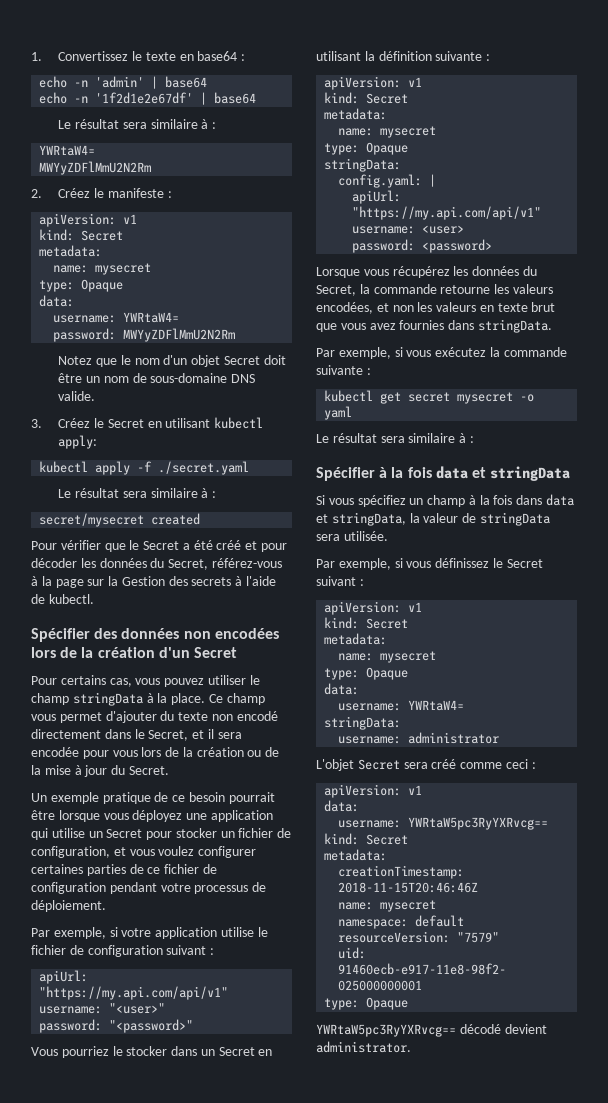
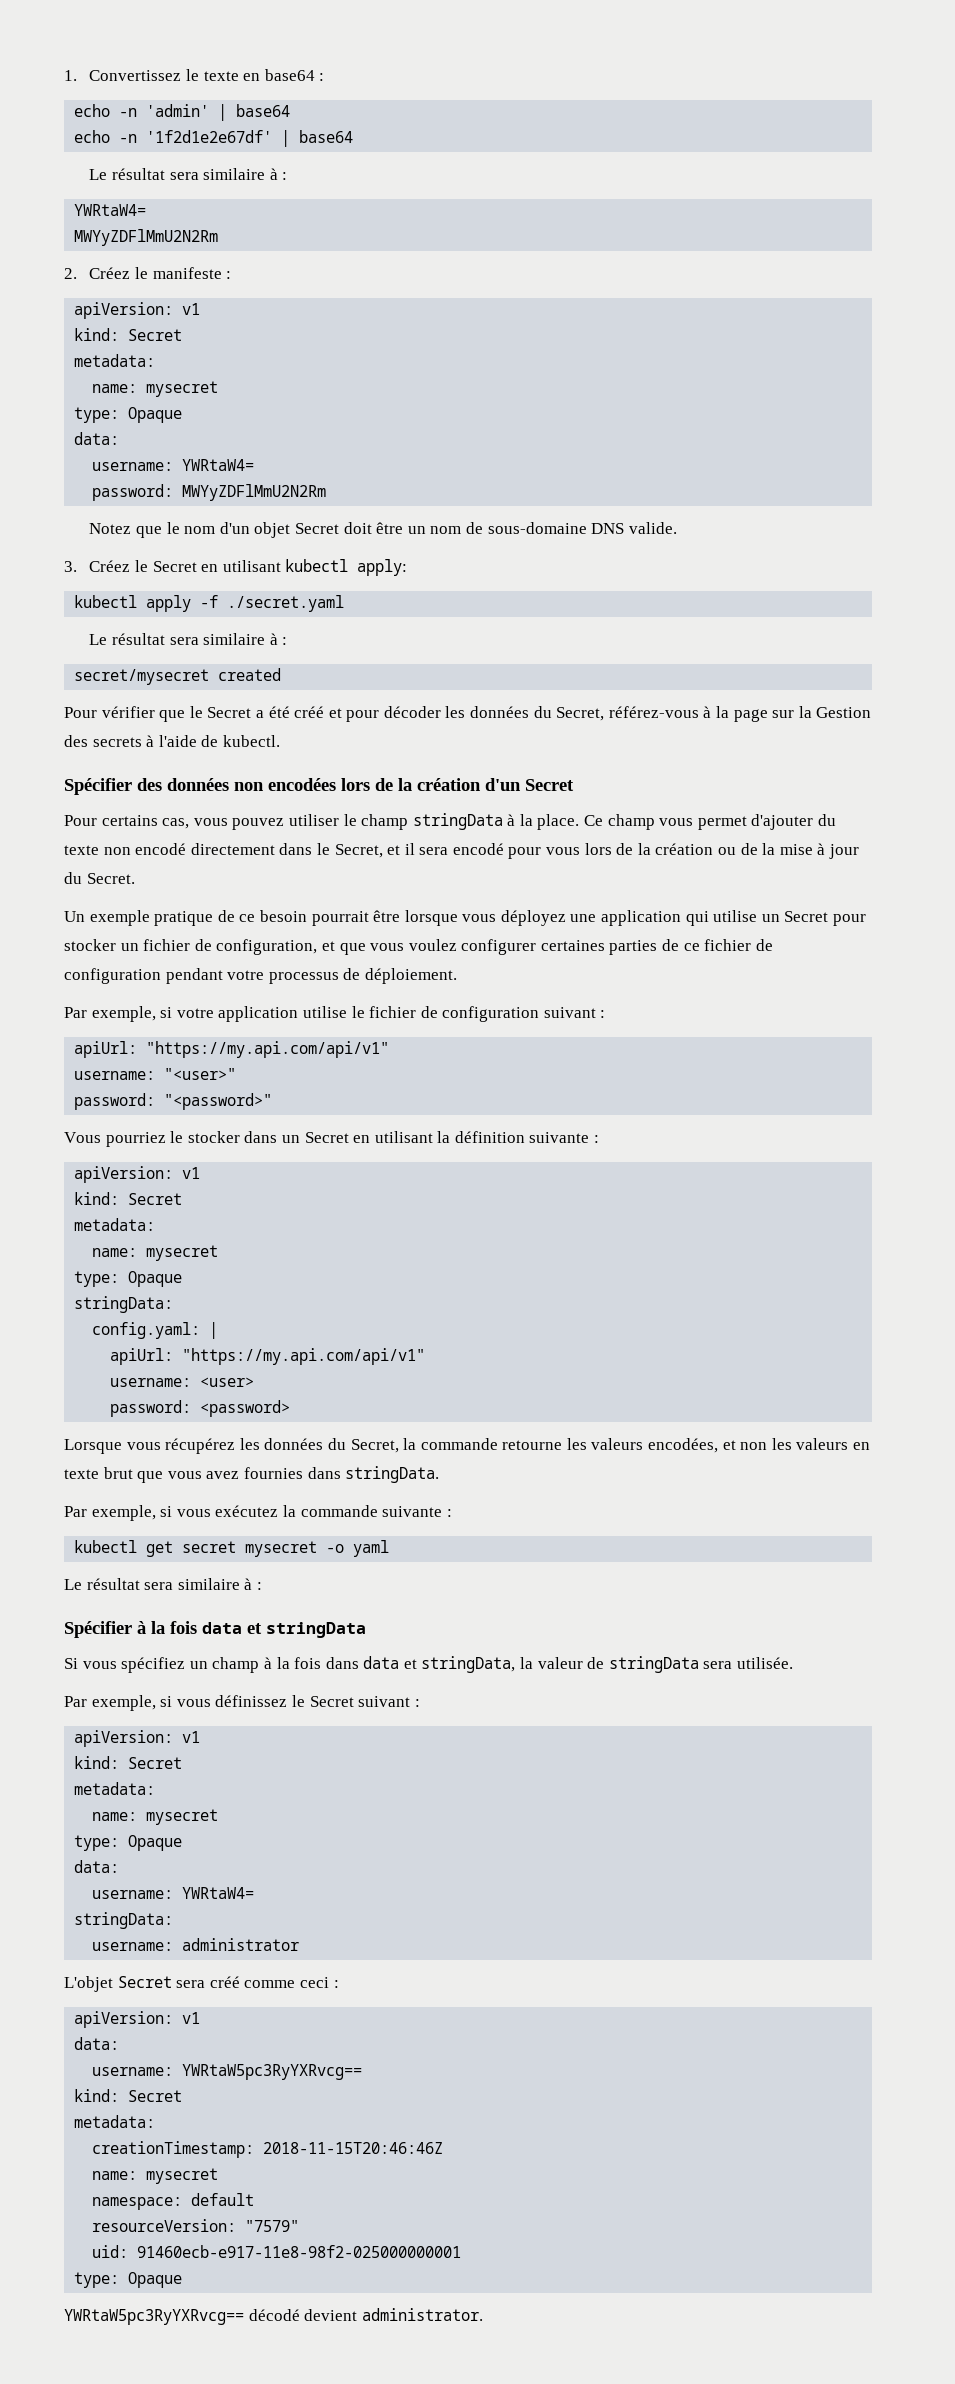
[31,747,79,757] encodée -> [452,843,504,855] encodé
(126, 851) none -> [339,943,366,955] que

